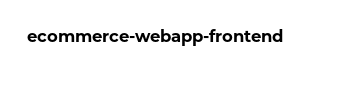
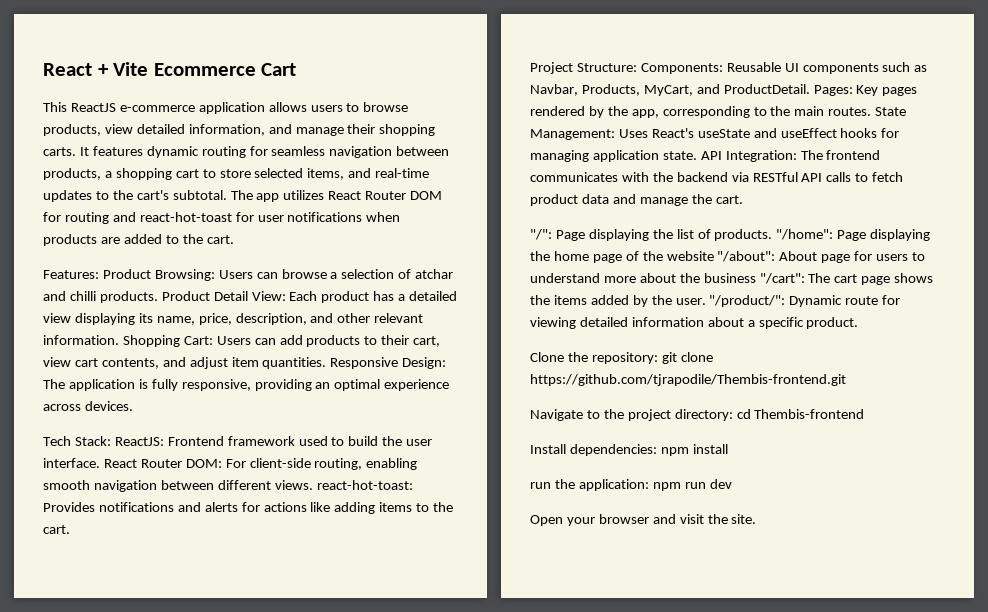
[27,29,283,46] ecommerce-webapp-frontend -> [43,62,297,76] [43,102,409,114] [43,124,436,136] [43,146,450,158] [43,168,430,180] [43,190,443,202] [43,212,401,224] [43,234,234,246] [43,269,454,281] [43,291,458,303] [43,313,424,325] [43,335,441,347] [43,357,447,369] [43,379,450,391] [43,401,133,411] [43,436,433,446] [43,458,418,470] [43,480,413,492] [43,502,454,514] [43,525,70,534] [530,62,928,74] [530,84,918,96] [530,106,907,118] [530,128,900,140] [530,150,881,162] [530,172,904,182] [530,194,743,206] [530,229,931,241] [530,251,926,263] [530,273,934,285] [530,295,901,307] [530,317,859,329] [530,352,713,364] [530,374,846,386] [530,409,865,421] [530,444,728,456] [530,479,732,491] [530,514,757,526] React + Vite Ecommerce Cart // This ReactJS e-commerce application allows users to browse products, view detailed information, and manage their shopping carts. It features dynamic routing for seamless navigation between products, a shopping cart to store selected items, and real-time updates to the cart's subtotal. The app utilizes React Router DOM for routing and react-hot-toast for user notifications when products are added to the cart. // Features: Product Browsing: Users can browse a selection of atchar and chilli products. Product Detail View: Each product has a detailed view displaying its name, price, description, and other relevant information. Shopping Cart: Users can add products to their cart, view cart contents, and adjust item quantities. Responsive Design: The application is fully responsive, providing an optimal experience across devices. // Tech Stack: ReactJS: Frontend framework used to build the user interface. React Router DOM: For client-side routing, enabling smooth navigation between different views. react-hot-toast: Provides notifications and alerts for actions like adding items to the cart. // Project Structure: Components: Reusable UI components such as Navbar, Products, MyCart, and ProductDetail. Pages: Key pages rendered by the app, corresponding to the main routes. State Management: Uses React's useState and useEffect hooks for managing application state. API Integration: The frontend communicates with the backend via RESTful API calls to fetch product data and manage the cart. // "/": Page displaying the list of products. "/home": Page displaying the home page of the website "/about": About page for users to understand more about the business "/cart": The cart page shows the items added by the user. "/product/": Dynamic route for viewing detailed information about a specific product. // Clone the repository: git clone https://github.com/tjrapodile/Thembis-frontend.git // Navigate to the project directory: cd Thembis-frontend // Install dependencies: npm install // run the application: npm run dev // Open your browser and visit the site.

